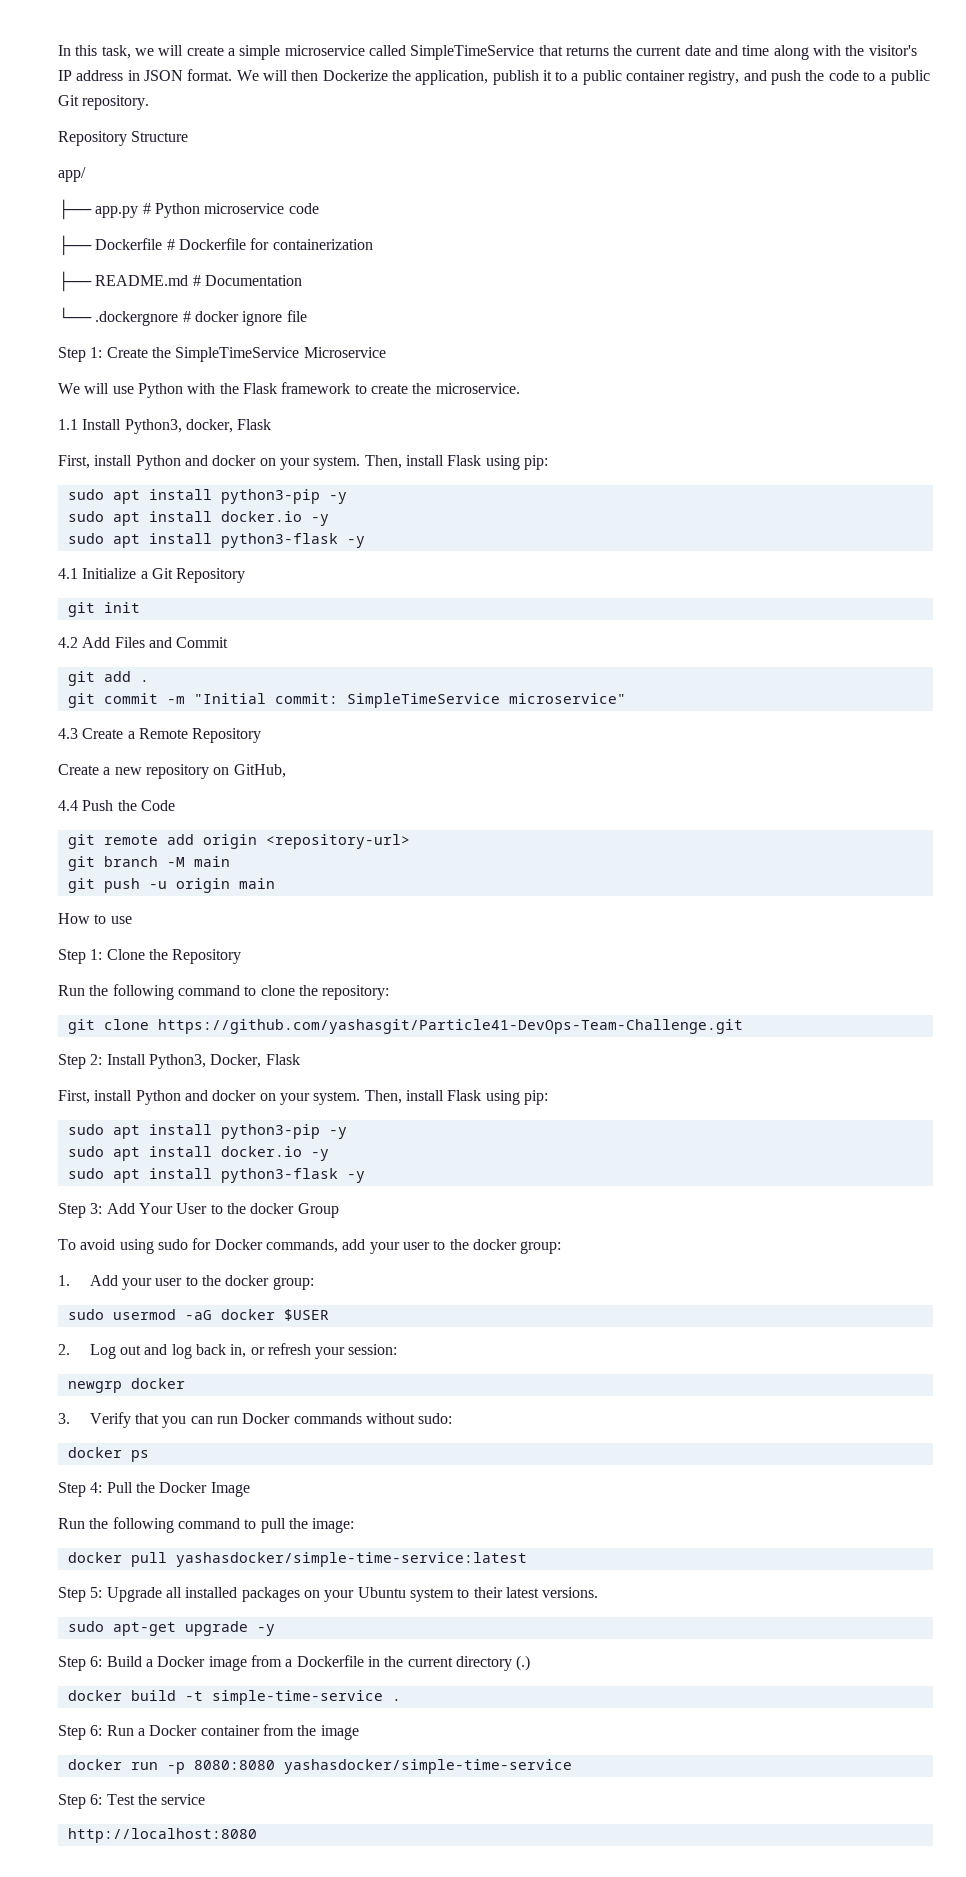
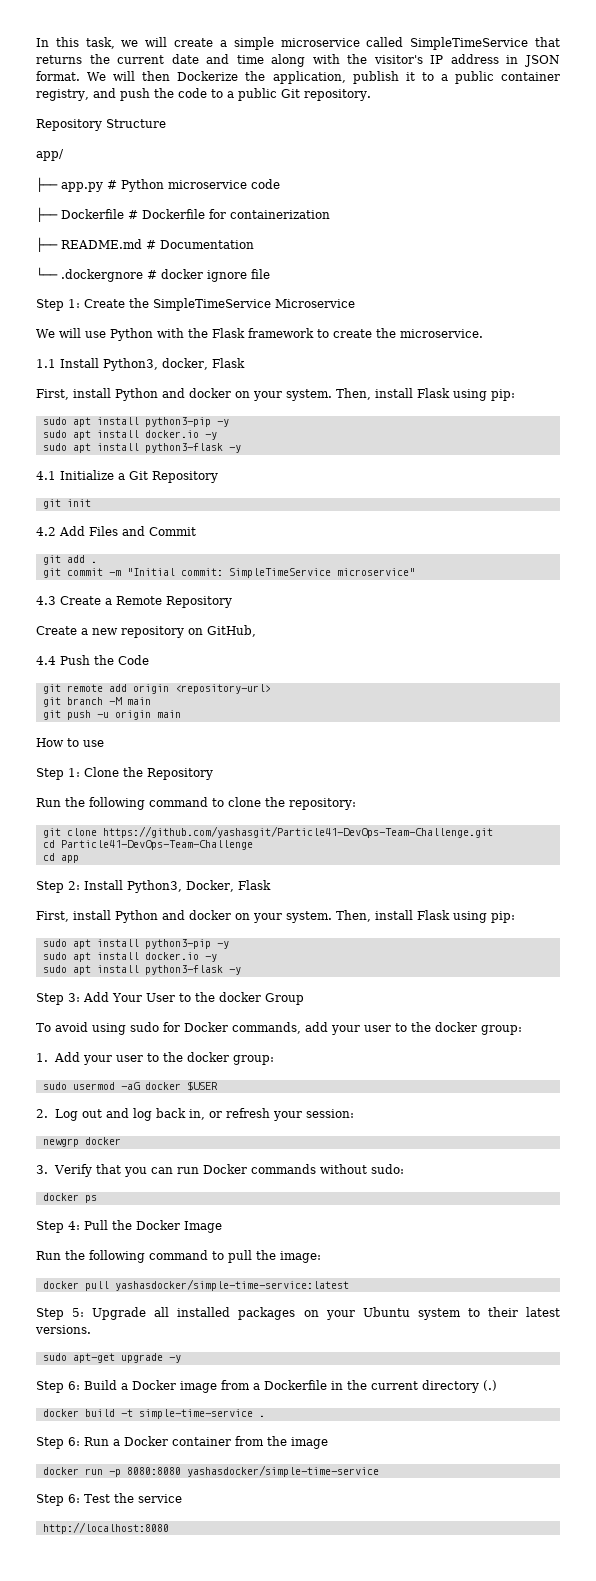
(743, 1026) none -> [42,840,253,850] [42,853,79,863] // cd Particle41-DevOps-Team-Challenge // cd app

